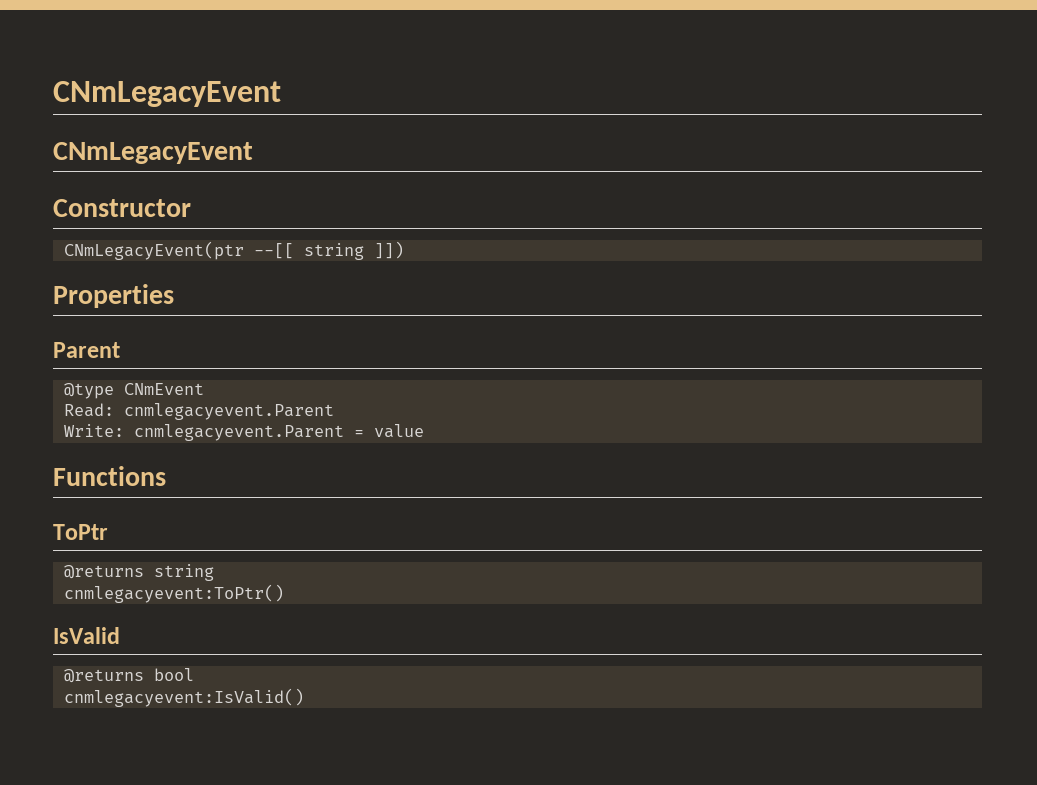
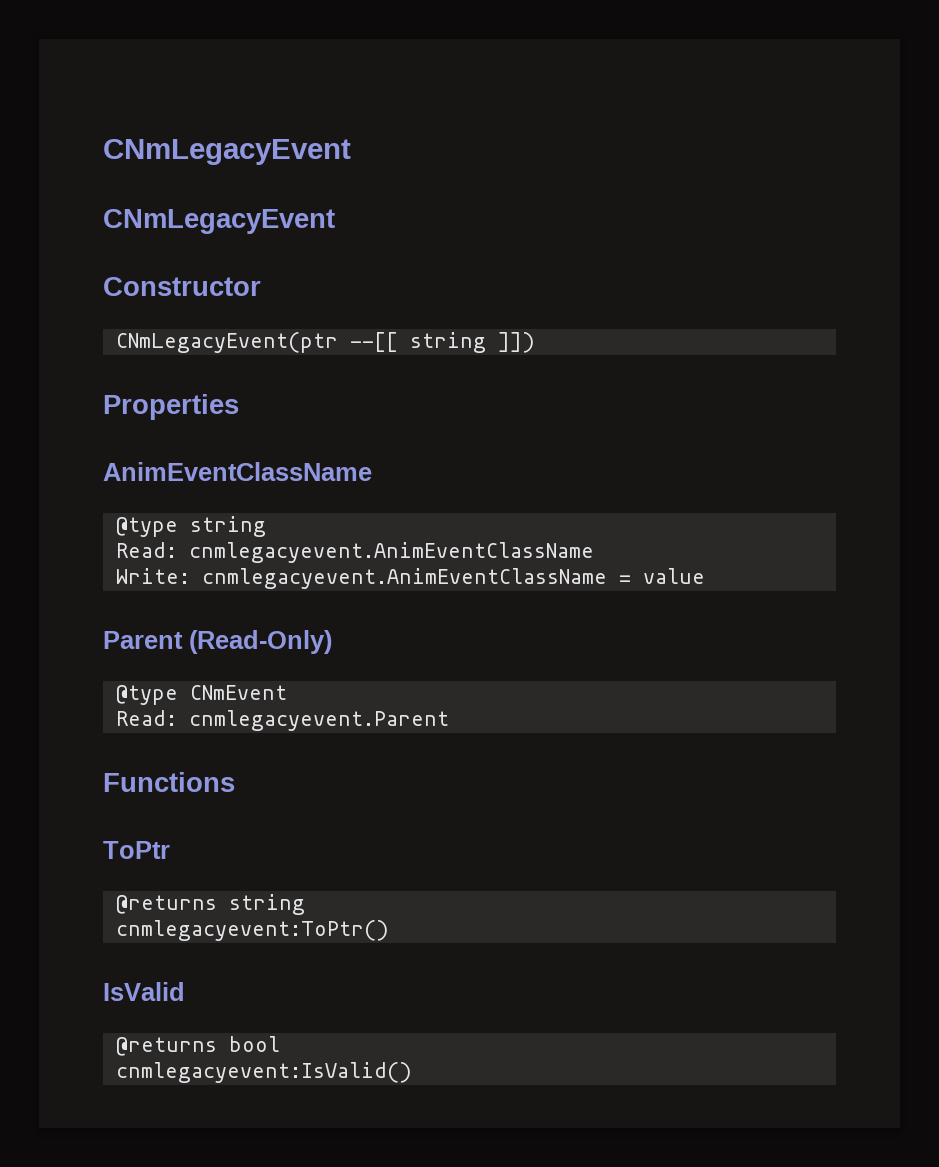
(174, 296) none -> [103,462,372,481] [116,516,267,537] [116,542,595,563] [116,568,706,589] // AnimEventClassName // @type string // Read: cnmlegacyevent.AnimEventClassName // Write: cnmlegacyevent.AnimEventClassName = value
(120, 350) none -> [189,630,332,654] (Read-Only)
[63,424,424,441] // Write: cnmlegacyevent.Parent = value -> (450, 720) none

